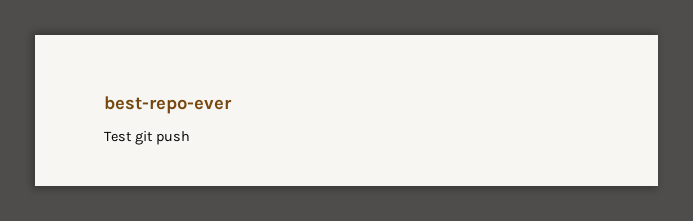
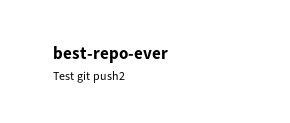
[155,131,190,145] push -> [93,71,126,83] push2

